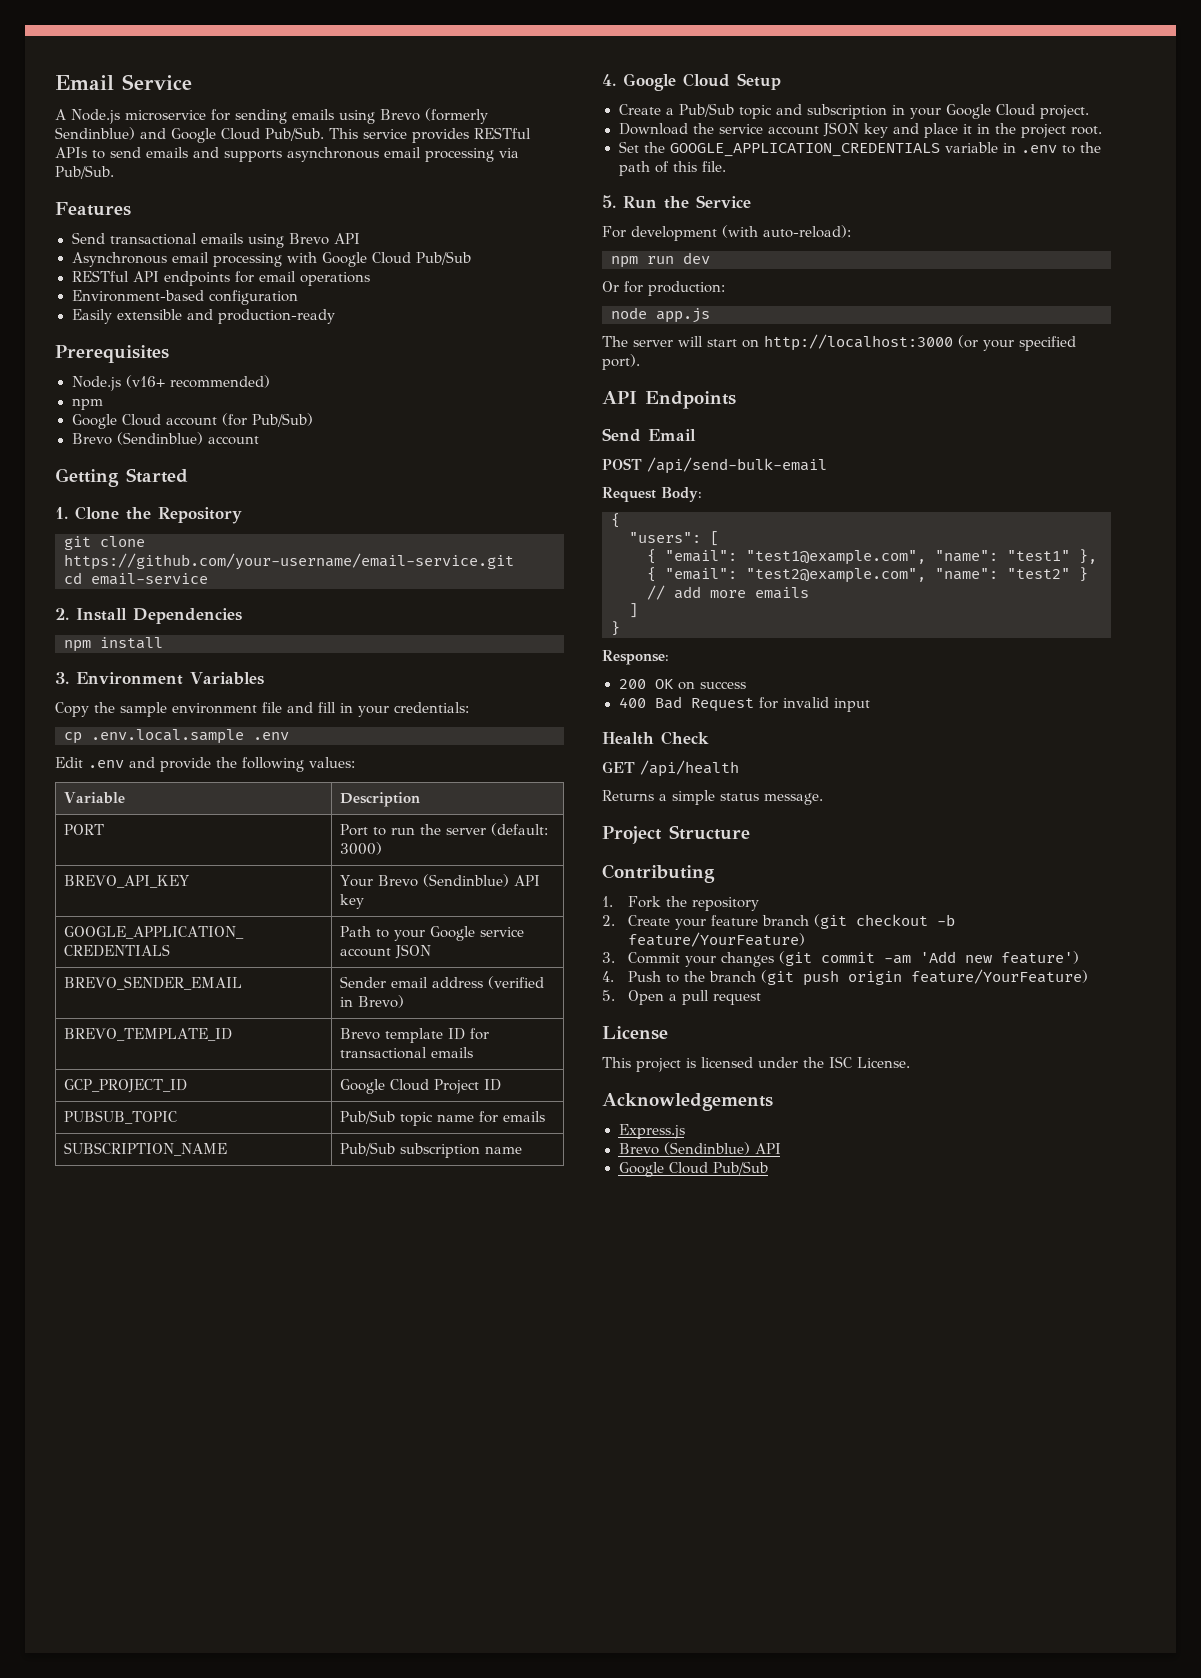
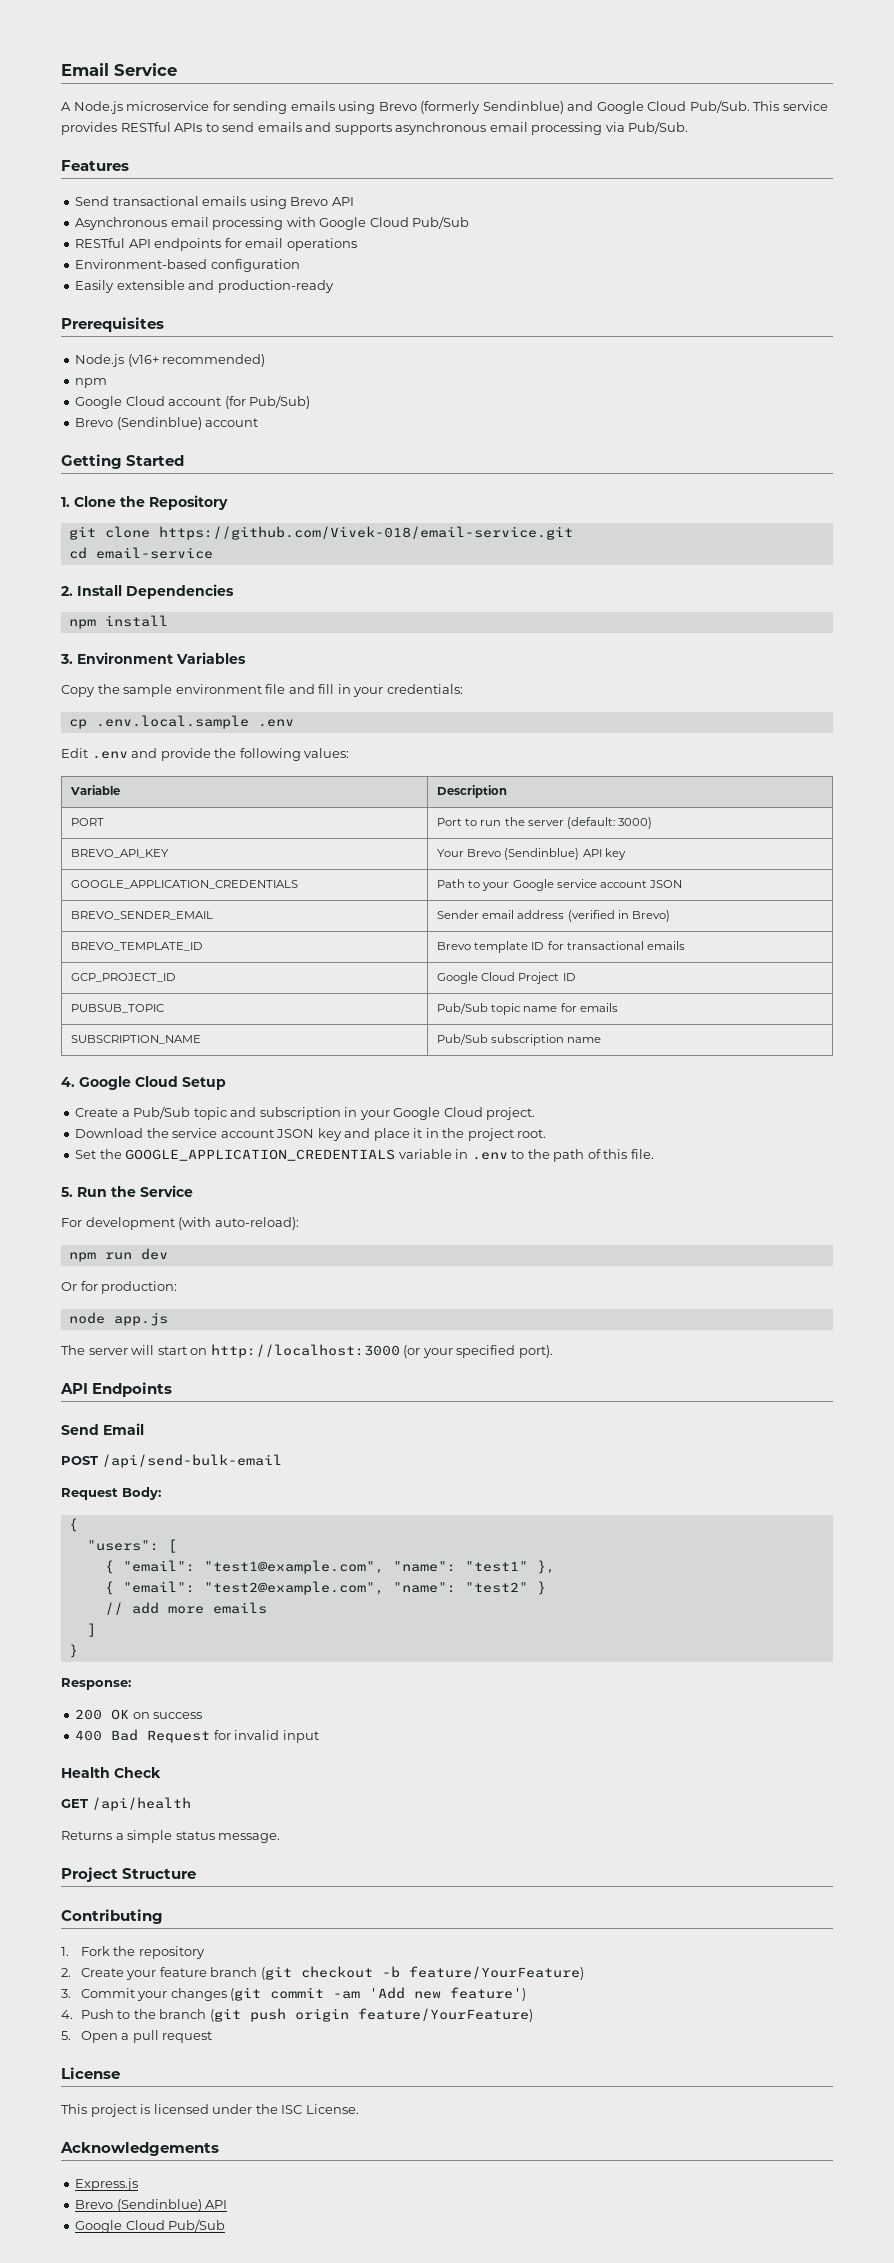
[64,553,514,570] https://github.com/your-username/email-service.git -> [158,526,573,540] https://github.com/Vivek-018/email-service.git

